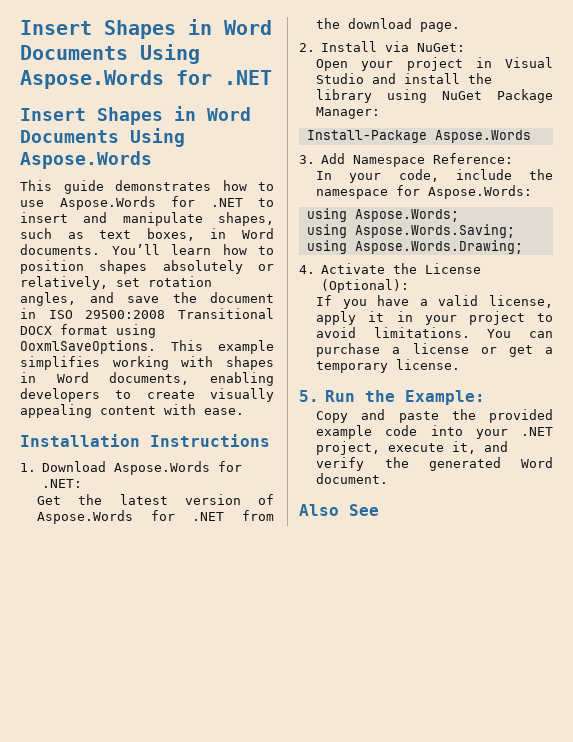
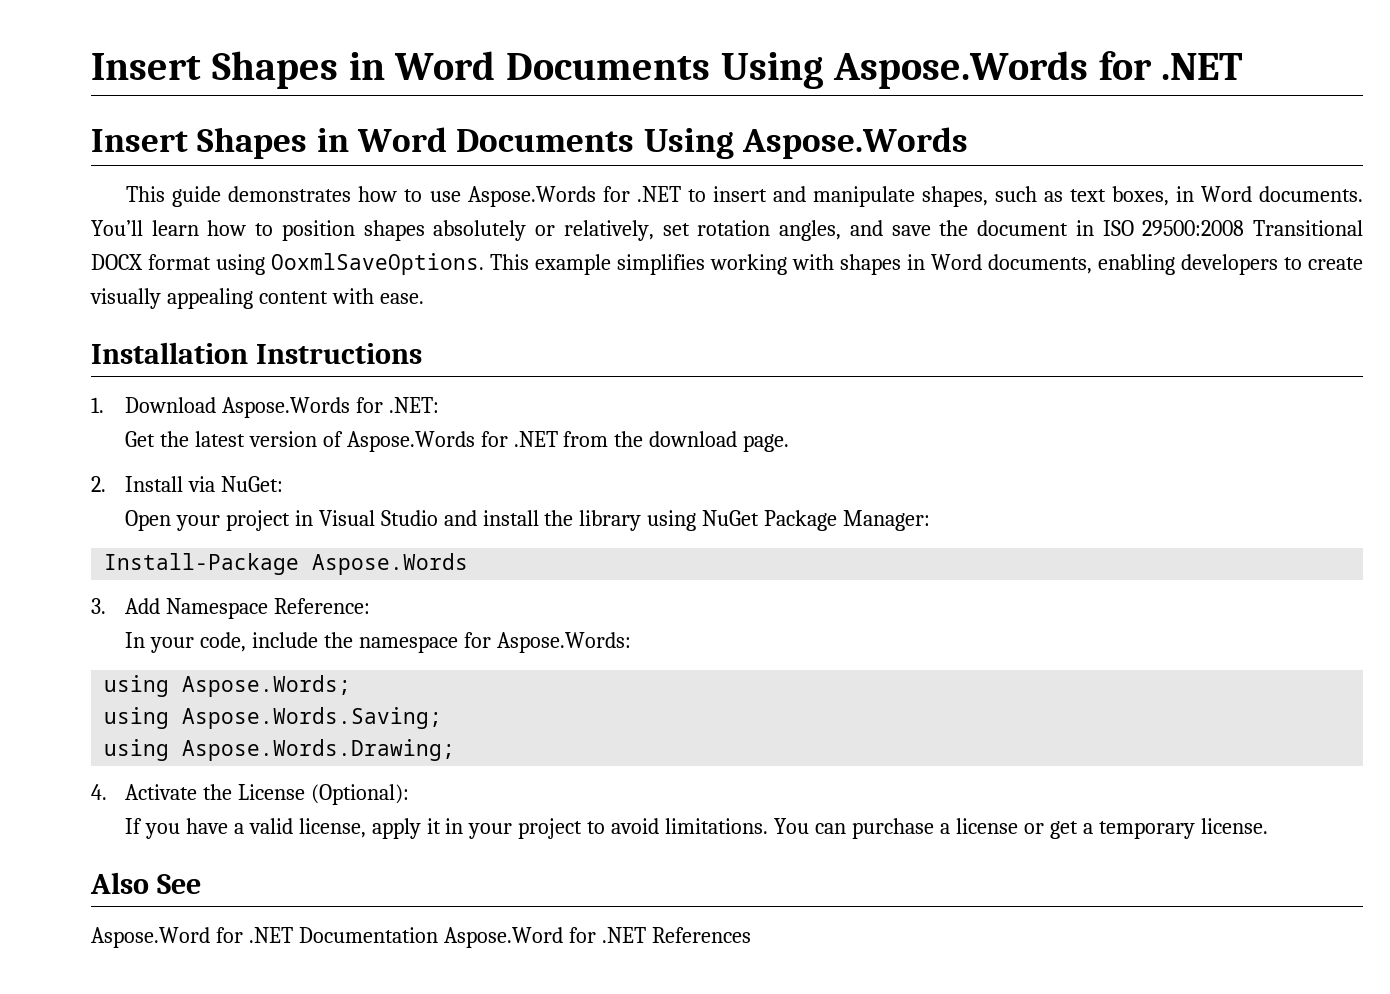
[299,390,486,405] [316,409,553,423] [316,425,553,439] [316,441,509,455] [316,457,553,471] [316,473,389,484] [299,504,379,516] 5. Run the Example: // Copy and paste the provided example code into your .NET project, execute it, and verify the generated Word document. // Also See -> [90,872,201,894] [91,927,751,948] Also See // Aspose.Word for .NET Documentation Aspose.Word for .NET References

